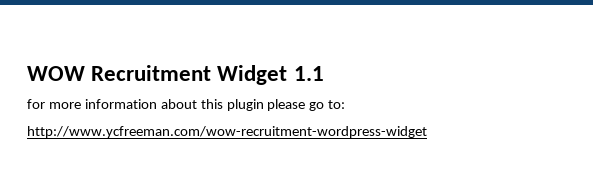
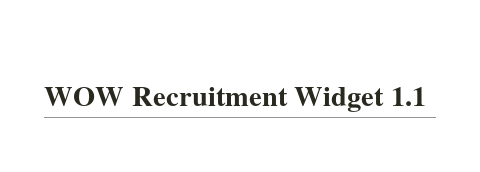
[27,99,346,111] [27,126,427,138] // for more information about this plugin please go to: // http://www.ycfreeman.com/wow-recruitment-wordpress-widget -> (427, 96) none

